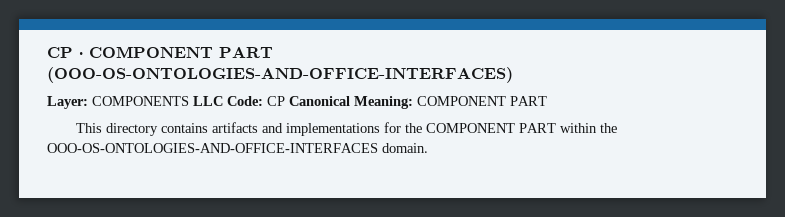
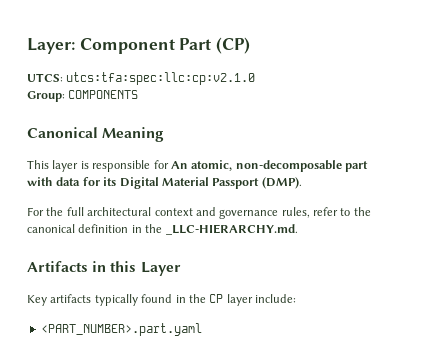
[47,46,273,58] [47,67,513,83] [47,96,547,109] [75,122,617,136] [47,143,428,153] CP · COMPONENT PART (OOO-OS-ONTOLOGIES-AND-OFFICE-INTERFACES) // Layer: COMPONENTS LLC Code: CP Canonical Meaning: COMPONENT PART // This directory contains artifacts and implementations for the COMPONENT PART within the OOO-OS-ONTOLOGIES-AND-OFFICE-INTERFACES domain. -> [27,37,251,54] [27,72,256,85] [27,90,139,102] [27,127,165,142] [27,160,368,172] [27,177,302,189] [27,207,371,219] [27,224,298,235] [27,261,181,276] [27,294,296,306] [40,323,202,336] Layer: Component Part (CP) // UTCS: utcs:tfa:spec:llc:cp:v2.1.0 // Group: COMPONENTS // Canonical Meaning // This layer is responsible for An atomic, non-decomposable part with data for its Digital Material Passport (DMP). // For the full architectural context and governance rules, refer to the canonical definition in the _LLC-HIERARCHY.md. // Artifacts in this Layer // Key artifacts typically found in the CP layer include: // <PART_NUMBER>.part.yaml

